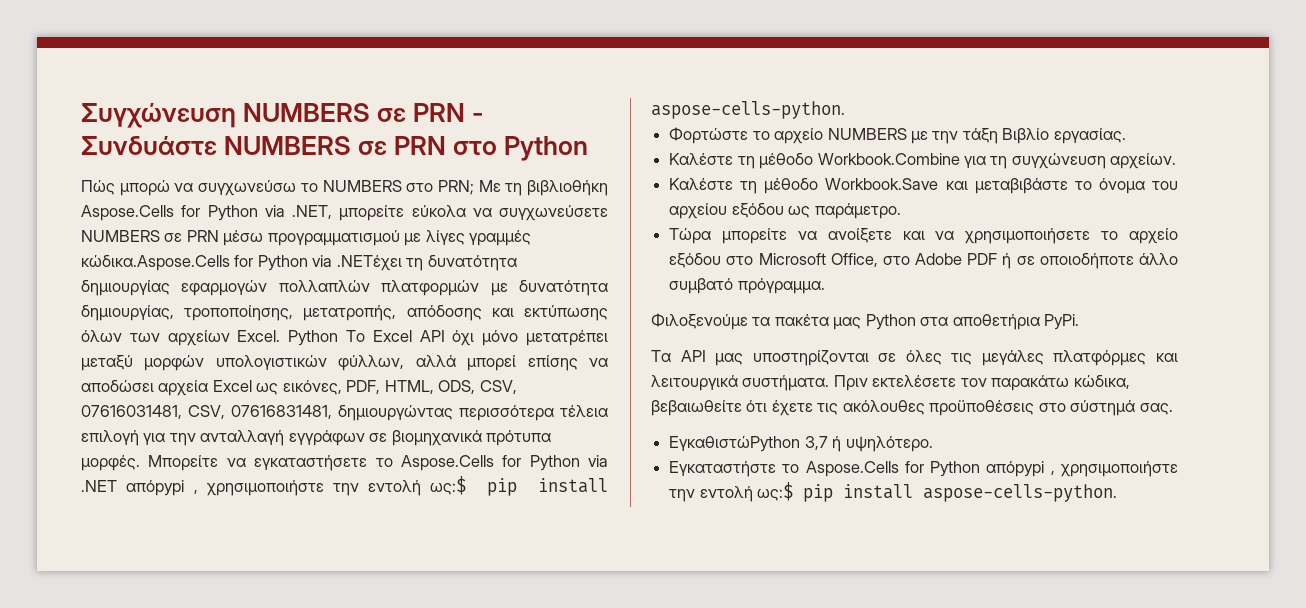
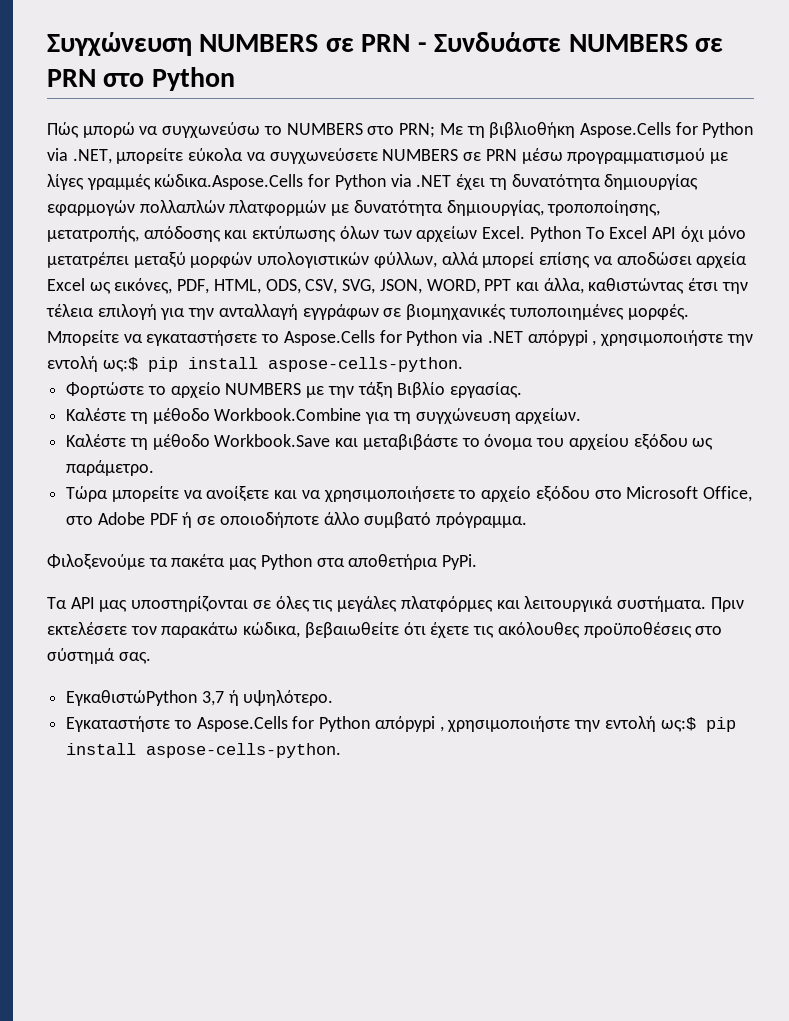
[336,255,402,271] .NETέχει -> [416,174,486,190] .NET έχει
[81,405,554,421] 07616031481, CSV, 07616831481, δημιουργώντας περισσότερα -> [342,278,748,294] SVG, JSON, WORD, PPT και άλλα, καθιστώντας έτσι την
[391,430,552,446] βιομηχανικά πρότυπα -> [406,304,624,320] βιομηχανικές τυποποιημένες

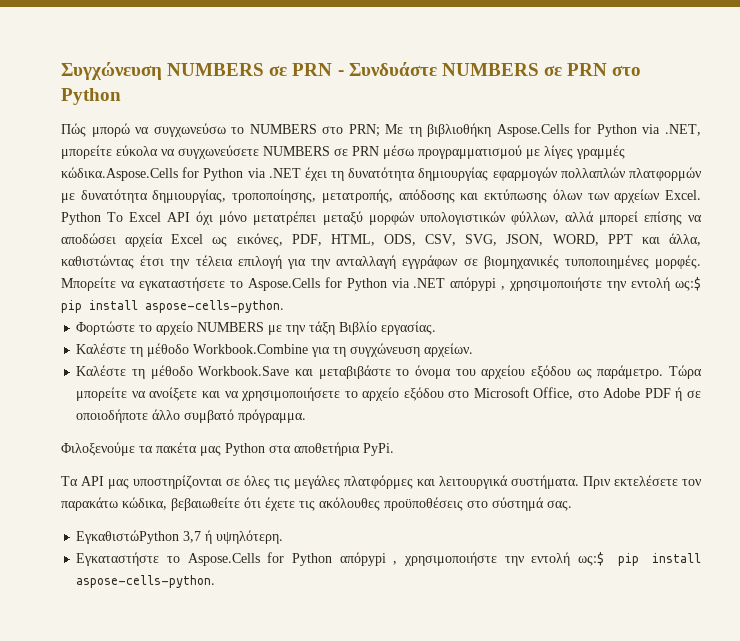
(155, 468) // -> (664, 372) none
[243,690,334,706] υψηλότερο. -> [216,530,284,544] υψηλότερη.

